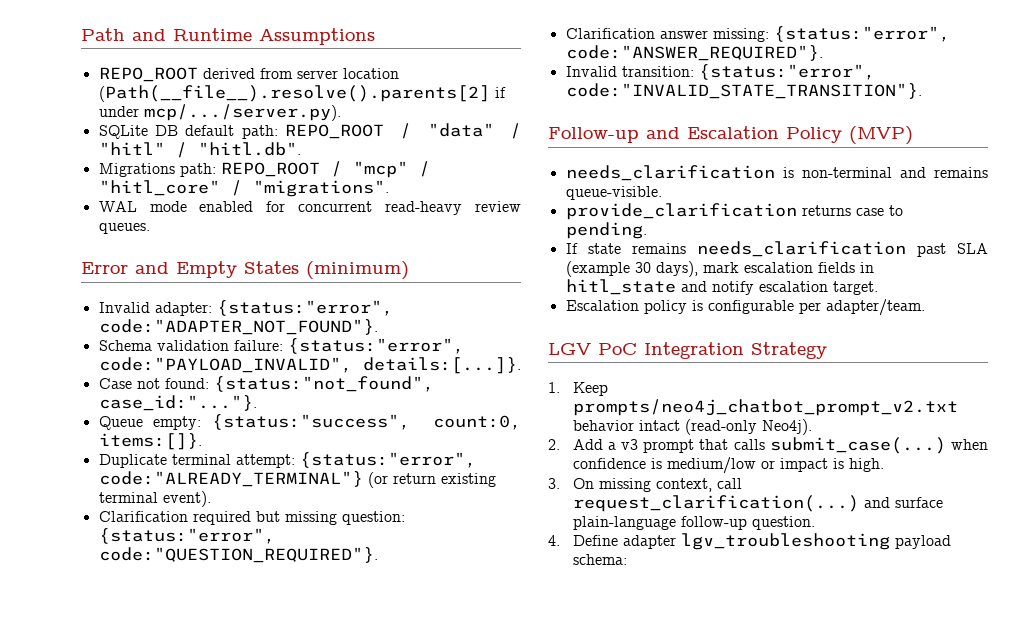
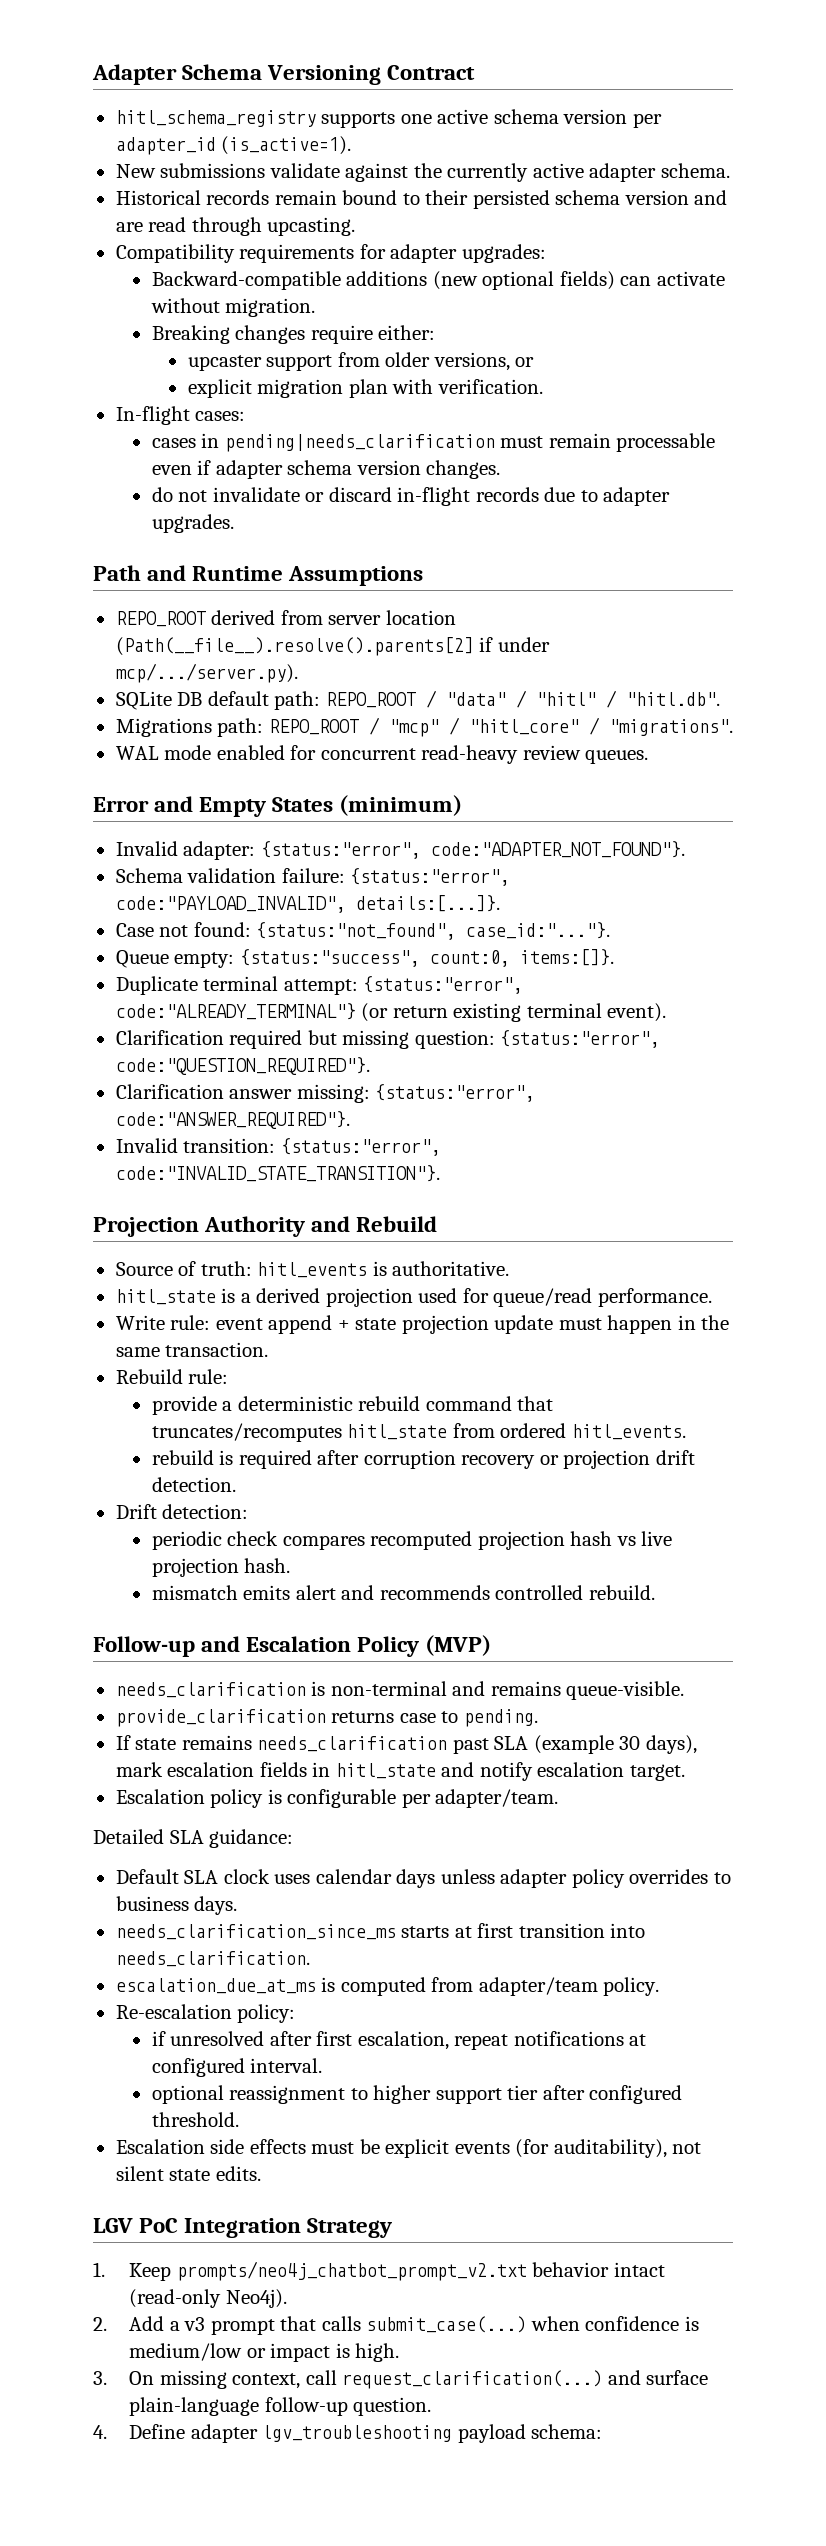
(81, 34) none -> [92,64,476,85] [115,109,662,128] [115,136,352,155] [115,163,730,182] [115,190,728,209] [115,217,356,236] [115,244,546,263] [151,271,725,290] [150,298,316,317] [151,325,436,344] [187,352,535,371] [187,379,543,398] [115,406,246,425] [151,433,716,452] [151,460,501,479] [151,487,671,506] [151,514,234,533] Adapter Schema Versioning Contract // hitl_schema_registry supports one active schema version per adapter_id (is_active=1). // New submissions validate against the currently active adapter schema. // Historical records remain bound to their persisted schema version and are read through upcasting. // Compatibility requirements for adapter upgrades: // Backward-compatible additions (new optional fields) can activate without migration. // Breaking changes require either: // upcaster support from older versions, or // explicit migration plan with verification. // In-flight cases: // cases in pending|needs_clarification must remain processable even if adapter schema version changes. // do not invalidate or discard in-flight records due to adapter upgrades. //
(922, 91) none -> [93,1216,438,1237] [115,1261,510,1278] [115,1288,712,1307] [115,1315,730,1334] [115,1342,269,1357] [115,1369,229,1384] [151,1396,554,1415] [151,1423,686,1442] [151,1450,695,1469] [151,1477,236,1492] [115,1504,249,1519] [151,1531,673,1550] [151,1558,291,1577] [151,1585,655,1600] // Projection Authority and Rebuild // Source of truth: hitl_events is authoritative. // hitl_state is a derived projection used for queue/read performance. // Write rule: event append + state projection update must happen in the same transaction. // Rebuild rule: // provide a deterministic rebuild command that truncates/recomputes hitl_state from ordered hitl_events. // rebuild is required after corruption recovery or projection drift detection. // Drift detection: // periodic check compares recomputed projection hash vs live projection hash. // mismatch emits alert and recommends controlled rebuild.
(925, 307) none -> [93,1829,294,1848] [115,1869,731,1888] [115,1896,238,1915] [115,1923,646,1940] [115,1951,310,1967] [115,1977,660,1996] [115,2004,296,2023] [151,2031,647,2050] [151,2058,323,2077] [151,2085,683,2104] [151,2112,239,2127] [115,2139,702,2158] [115,2166,261,2181] // Detailed SLA guidance: // Default SLA clock uses calendar days unless adapter policy overrides to business days. // needs_clarification_since_ms starts at first transition into needs_clarification. // escalation_due_at_ms is computed from adapter/team policy. // Re-escalation policy: // if unresolved after first escalation, repeat notifications at configured interval. // optional reassignment to higher support tier after configured threshold. // Escalation side effects must be explicit events (for auditability), not silent state edits.

